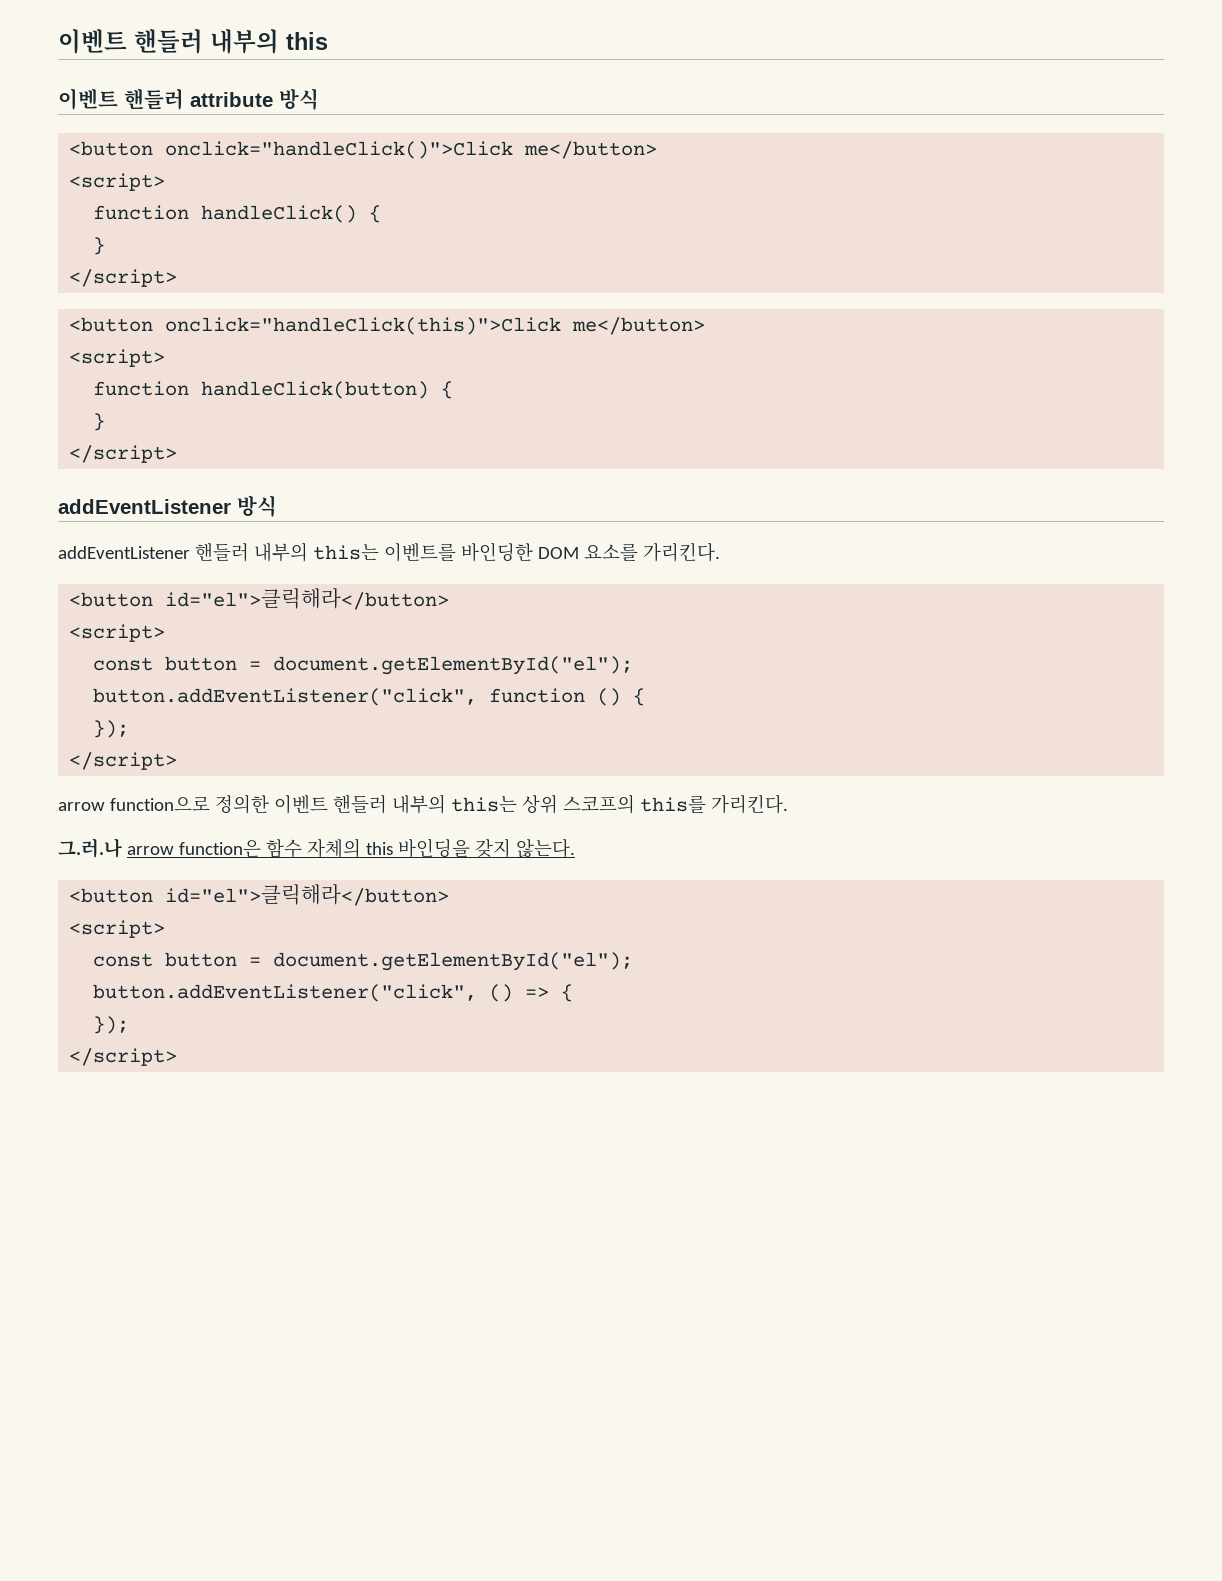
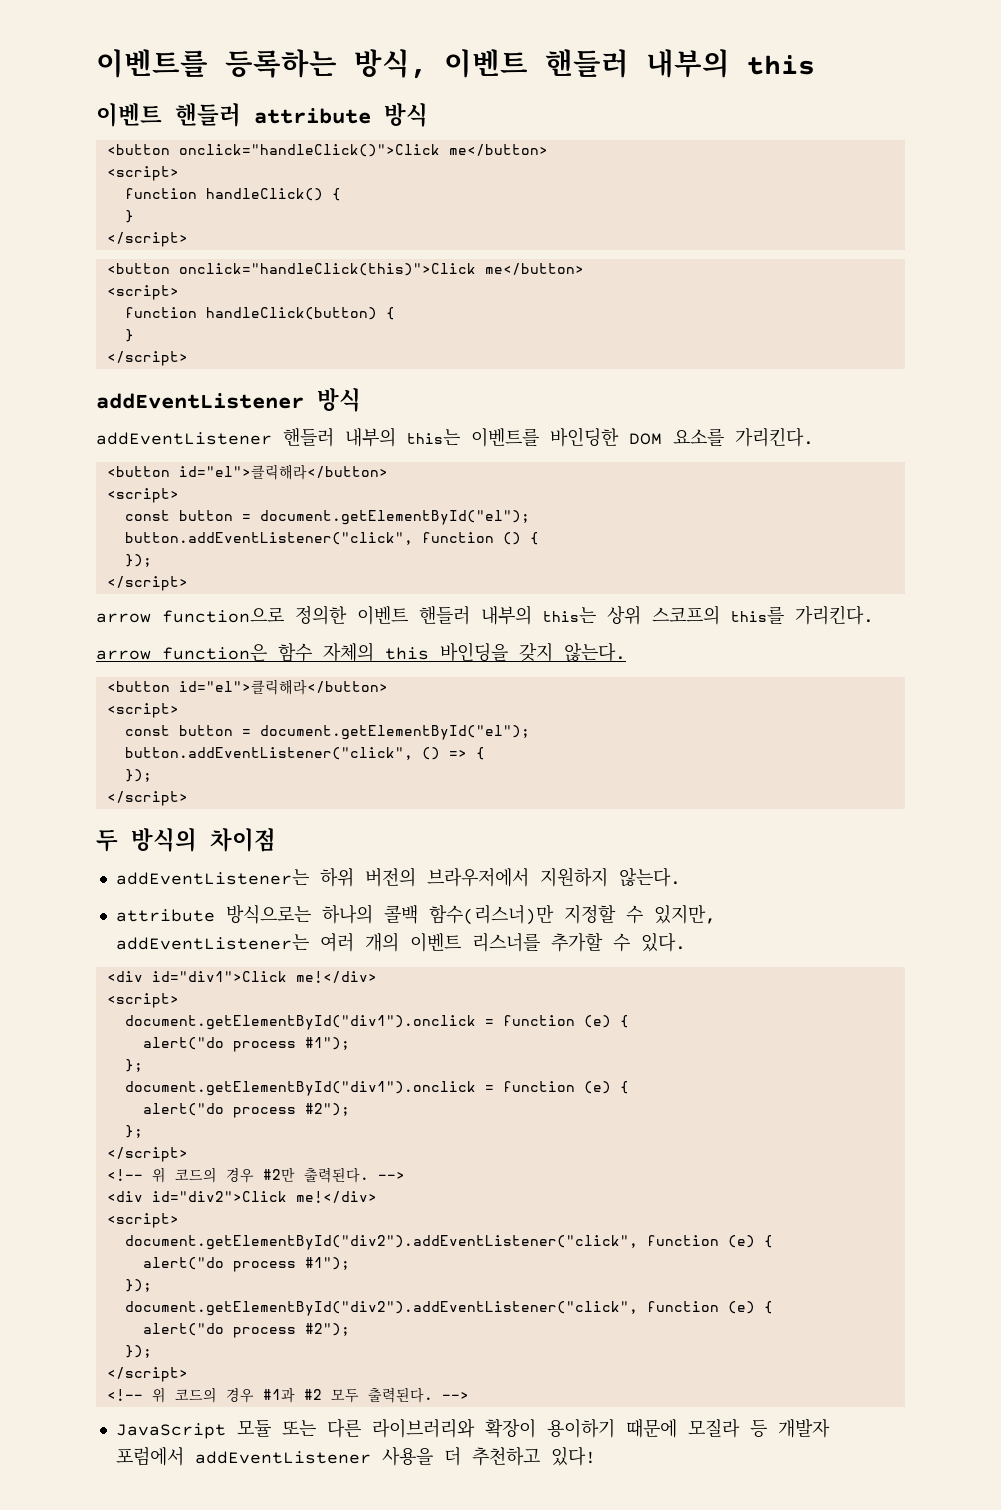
(58, 41) none -> [96,49,427,79] 이벤트를 등록하는 방식,
[58,838,122,858] 그.러.나 -> (874, 615) none
(178, 1057) none -> [96,828,276,852] [115,867,681,887] [115,904,716,925] [115,932,686,952] [106,971,377,983] [106,993,179,1008] [124,1015,629,1030] [142,1037,350,1052] [124,1059,143,1072] [124,1081,629,1096] [142,1103,350,1118] [124,1125,143,1138] [106,1147,188,1162] [106,1167,405,1183] [106,1191,377,1203] [106,1213,179,1228] [124,1235,773,1250] [142,1257,350,1272] [124,1279,152,1292] [124,1301,773,1316] [142,1323,350,1338] [124,1345,152,1358] [106,1367,188,1382] [106,1387,469,1403] [115,1418,830,1439] [115,1446,596,1466] // 두 방식의 차이점 // addEventListener는 하위 버전의 브라우저에서 지원하지 않는다. // attribute 방식으로는 하나의 콜백 함수(리스너)만 지정할 수 있지만, addEventListener는 여러 개의 이벤트 리스너를 추가할 수 있다. // <div id="div1">Click me!</div> // <script> // document.getElementById("div1").onclick = function (e) { // alert("do process #1"); // }; // document.getElementById("div1").onclick = function (e) { // alert("do process #2"); // }; // </script> // <!-- 위 코드의 경우 #2만 출력된다. --> // <div id="div2">Click me!</div> // <script> // document.getElementById("div2").addEventListener("click", function (e) { // alert("do process #1"); // }); // document.getElementById("div2").addEventListener("click", function (e) { // alert("do process #2"); // }); // </script> // <!-- 위 코드의 경우 #1과 #2 모두 출력된다. --> // JavaScript 모듈 또는 다른 라이브러리와 확장이 용이하기 때문에 모질라 등 개발자 포럼에서 addEventListener 사용을 더 추천하고 있다!

